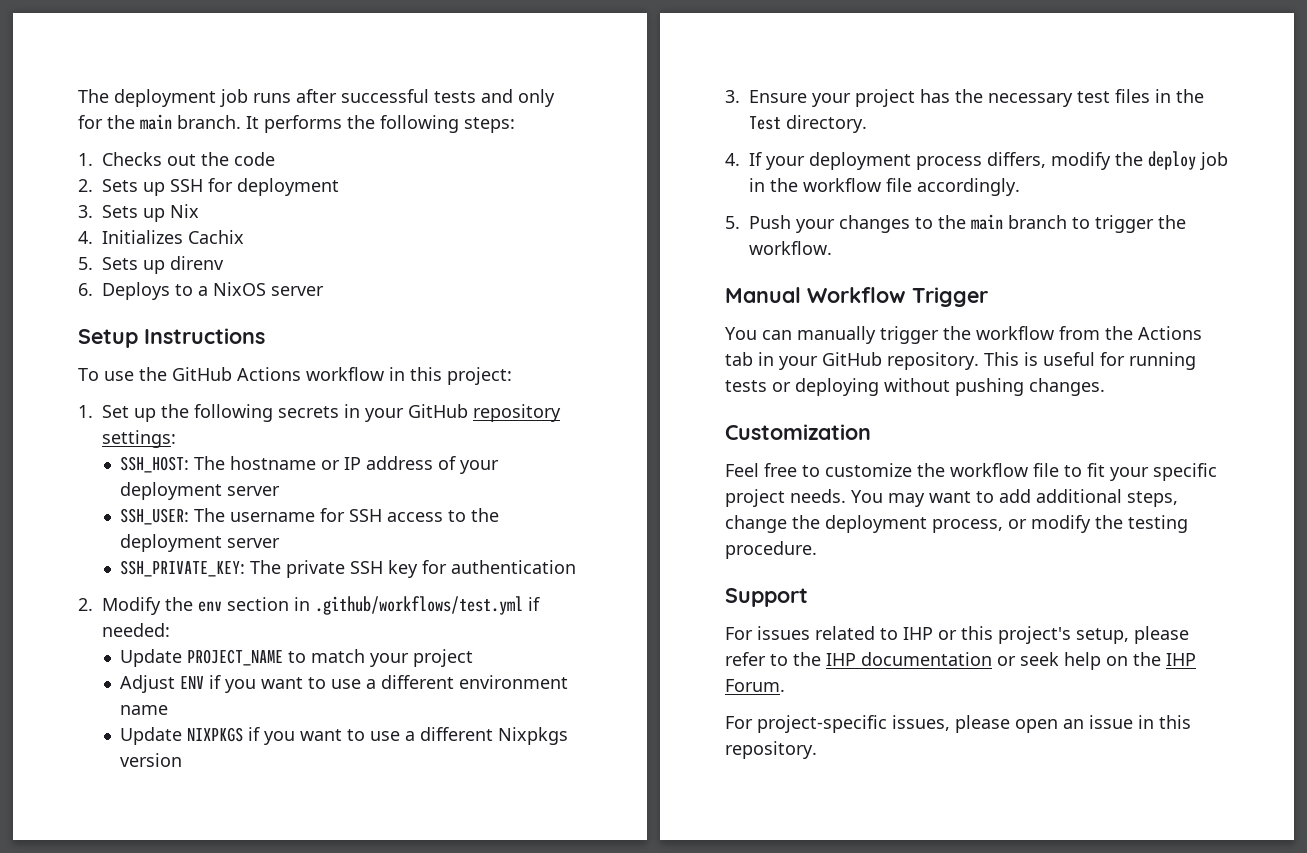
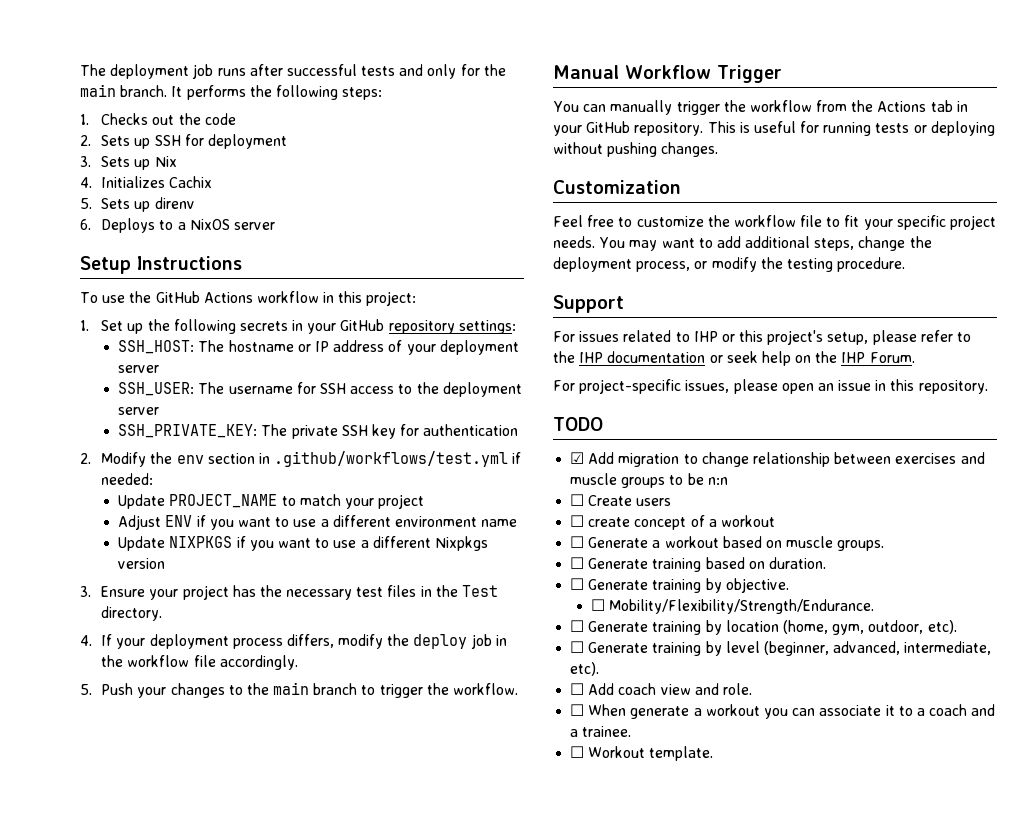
(817, 750) none -> [553,417,603,431] [570,452,985,467] [570,473,728,488] [570,494,672,506] [570,515,775,530] [570,536,885,551] [570,557,826,572] [570,578,789,593] [591,599,875,614] [570,620,957,635] [570,641,992,656] [570,662,600,676] [570,683,752,695] [570,704,996,719] [570,726,632,737] [570,746,714,761] // TODO // ☑ Add migration to change relationship between exercises and muscle groups to be n:n // ☐ Create users // ☐ create concept of a workout // ☐ Generate a workout based on muscle groups. // ☐ Generate training based on duration. // ☐ Generate training by objective. // ☐ Mobility/Flexibility/Strength/Endurance. // ☐ Generate training by location (home, gym, outdoor, etc). // ☐ Generate training by level (beginner, advanced, intermediate, etc). // ☐ Add coach view and role. // ☐ When generate a workout you can associate it to a coach and a trainee. // ☐ Workout template.

